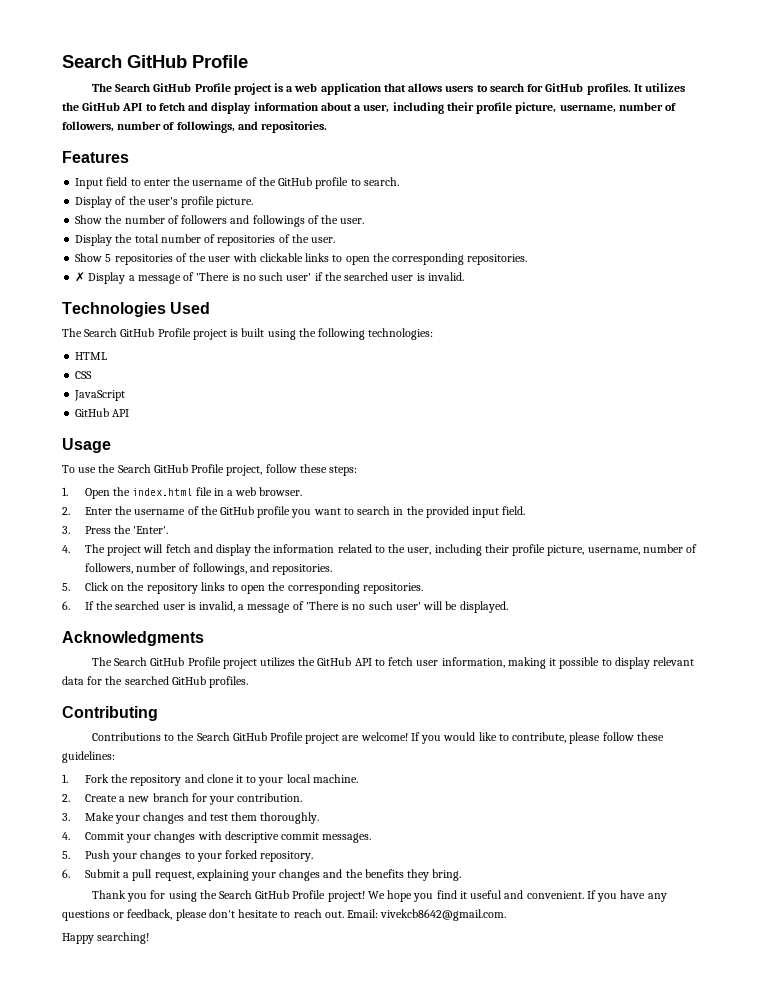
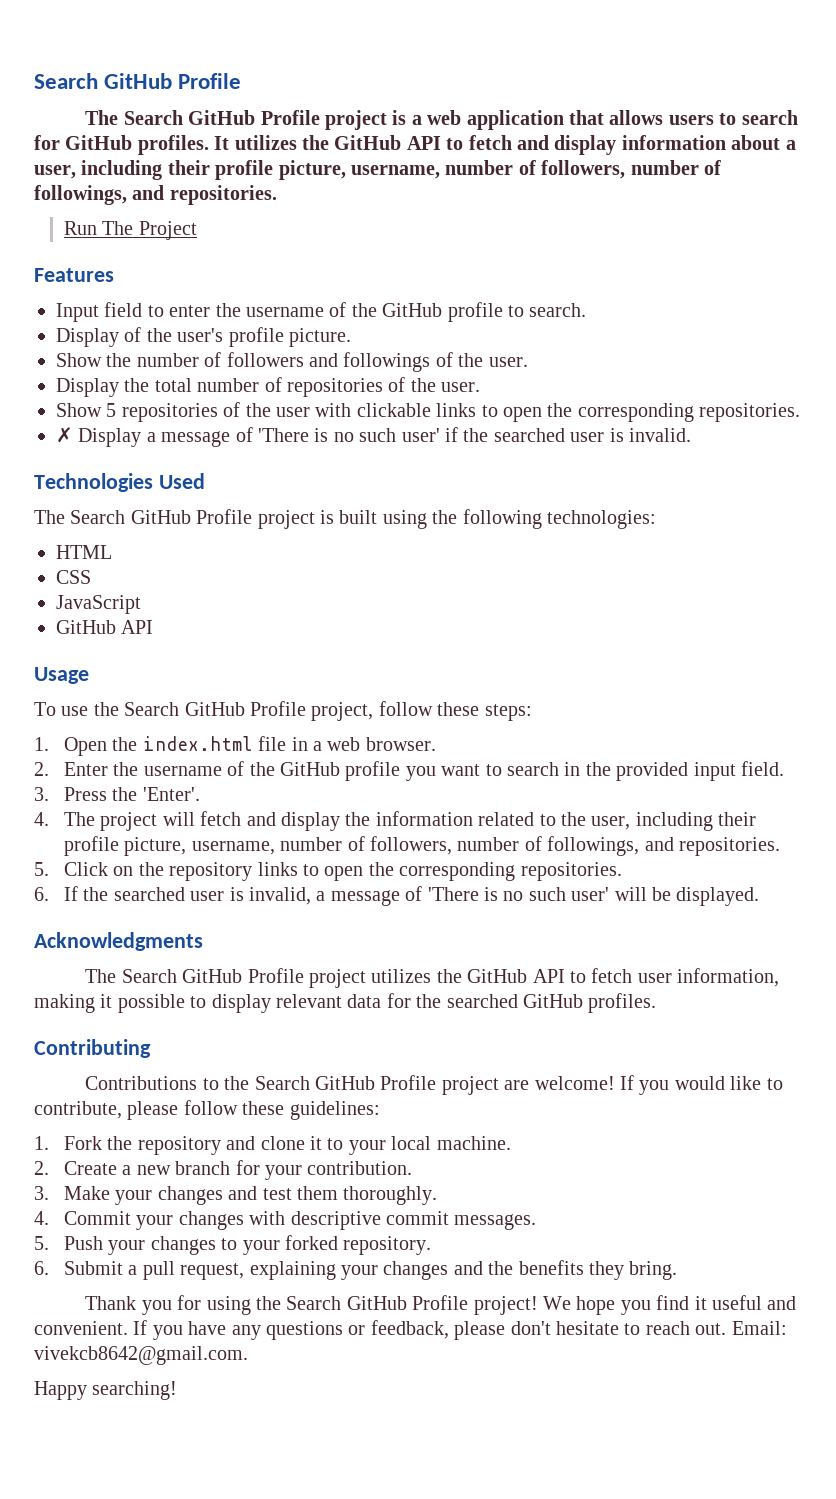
(328, 127) none -> [63,221,197,240] // Run The Project

